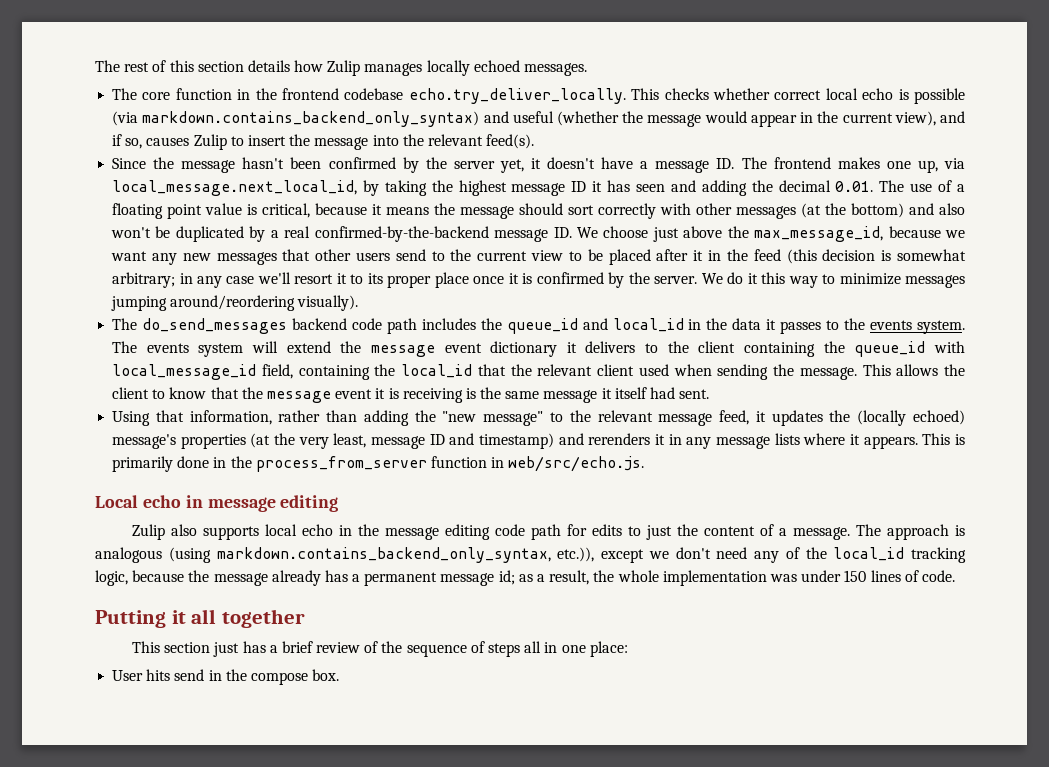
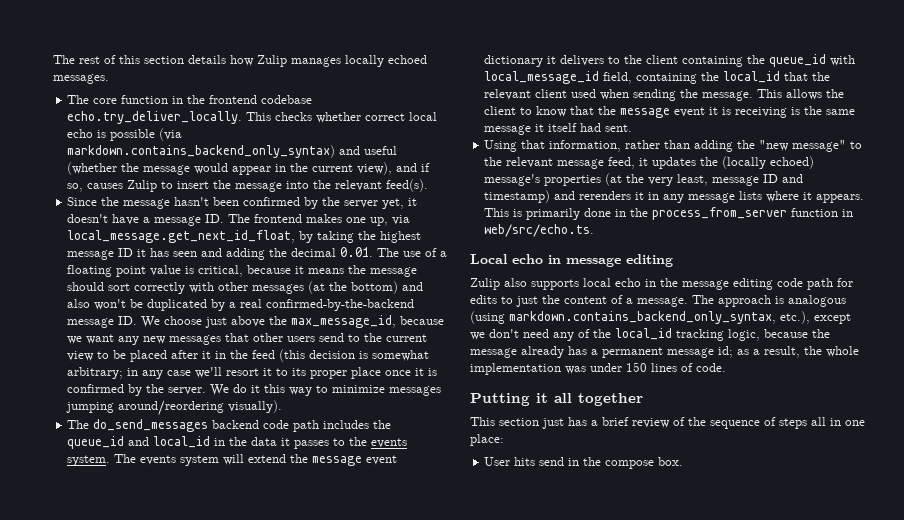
[112,180,358,196] local_message.next_local_id, -> [67,230,296,243] local_message.get_next_id_float,
[508,456,645,472] web/src/echo.js. -> [484,224,595,237] web/src/echo.ts.
[557,547,595,562] etc.)), -> [780,311,810,324] etc.),

